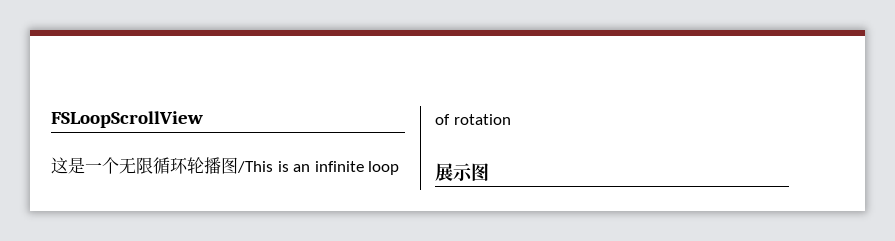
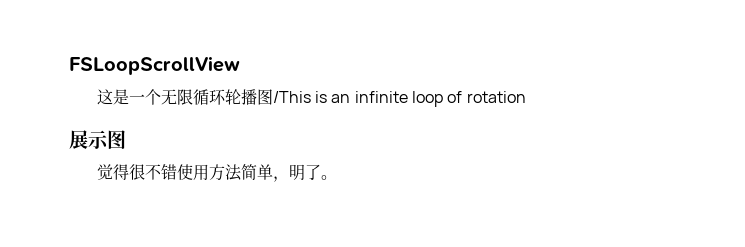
(489, 172) none -> [96,164,337,182] // 觉得很不错使用方法简单，明了。

